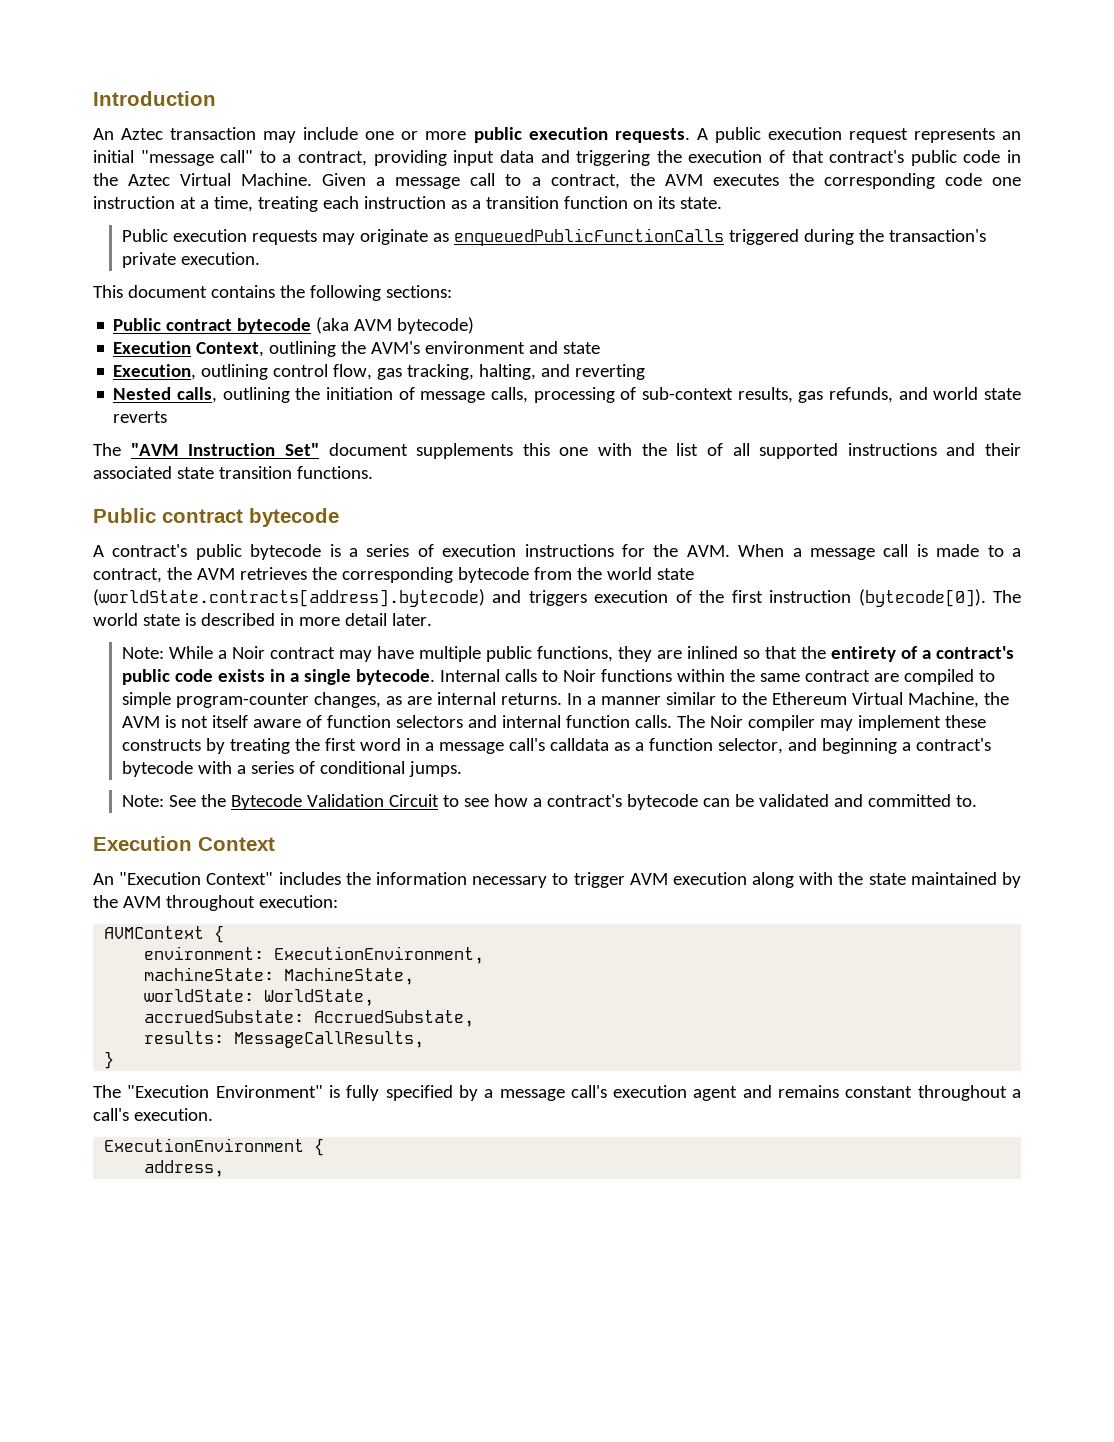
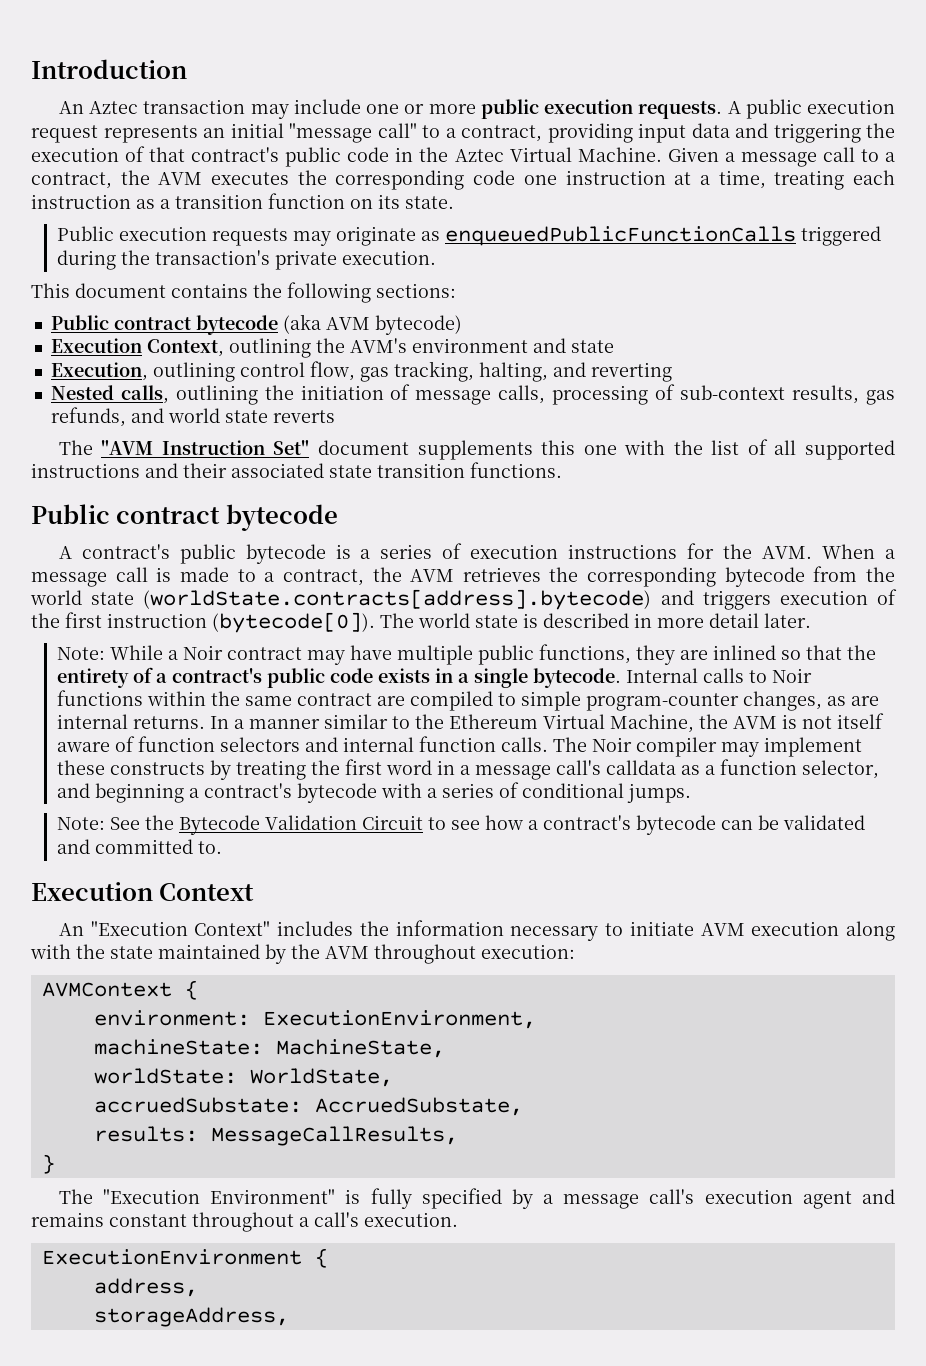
[573,872,625,888] trigger -> [629,921,694,936] initiate
(225, 1168) none -> [93,1307,289,1327] // storageAddress,

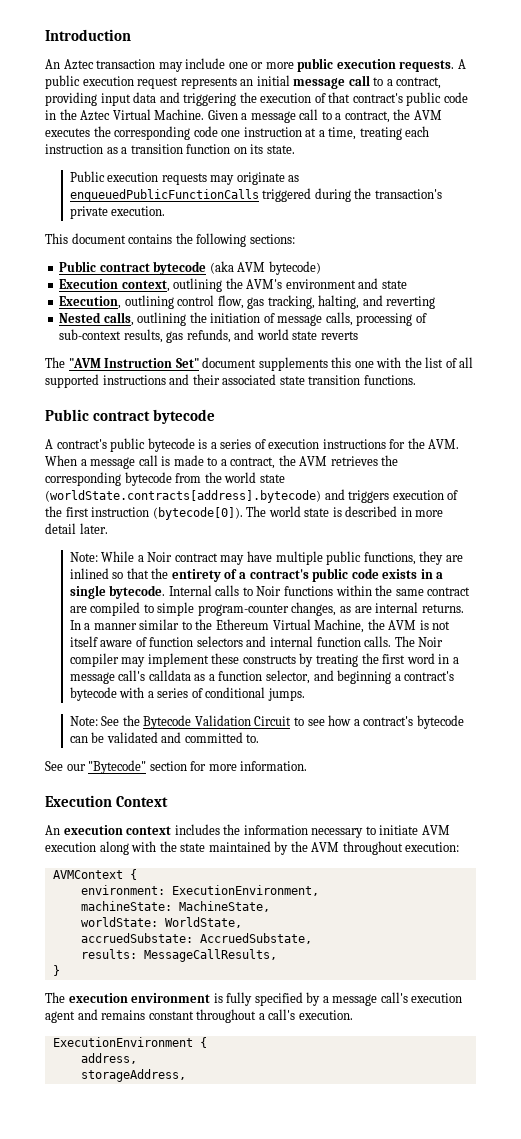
[289,123,417,143] "message call" -> [293,75,370,89] message call
[146,339,224,357] Context, -> [121,280,170,292] context,
(222, 847) none -> [45,760,308,774] // See our "Bytecode" section for more information.
[90,921,271,936] "Execution Context" -> [63,825,172,835] execution context
[102,1189,336,1204] "Execution Environment" -> [68,993,211,1003] execution environment

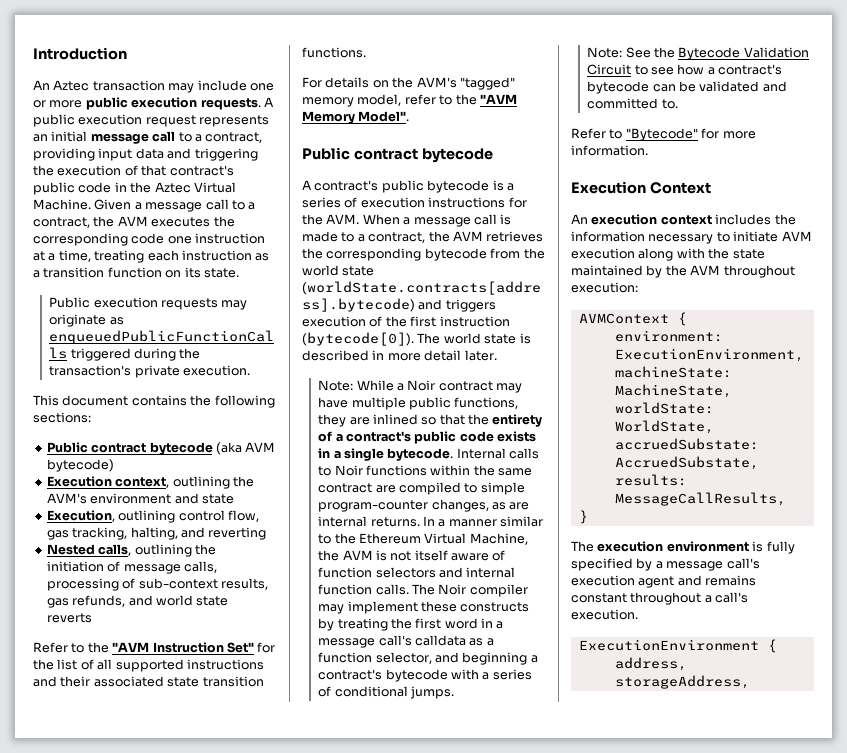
[45,357,402,371] The "AVM Instruction Set" document supplements this one with -> [33,642,276,653] Refer to the "AVM Instruction Set" for
(416, 380) none -> [302,77,515,90] [302,94,517,107] [302,111,410,124] // For details on the AVM's "tagged" memory model, refer to the "AVM Memory Model".
[45,760,187,774] See our "Bytecode" section -> [571,128,698,141] Refer to "Bytecode"

